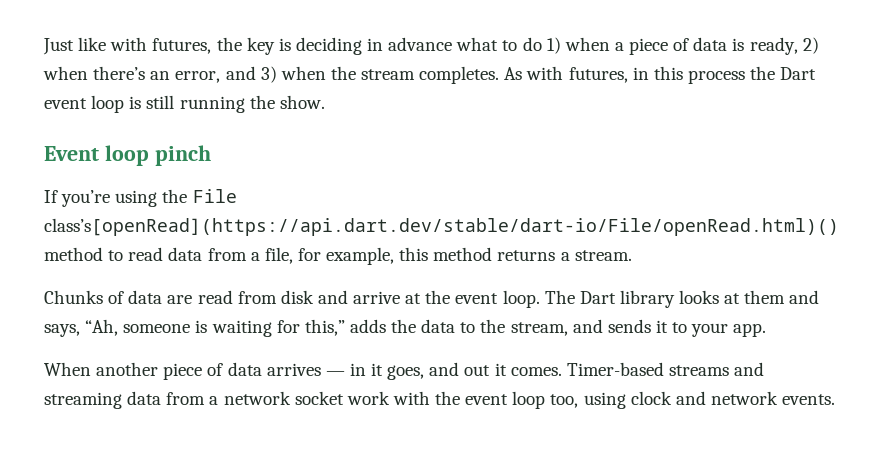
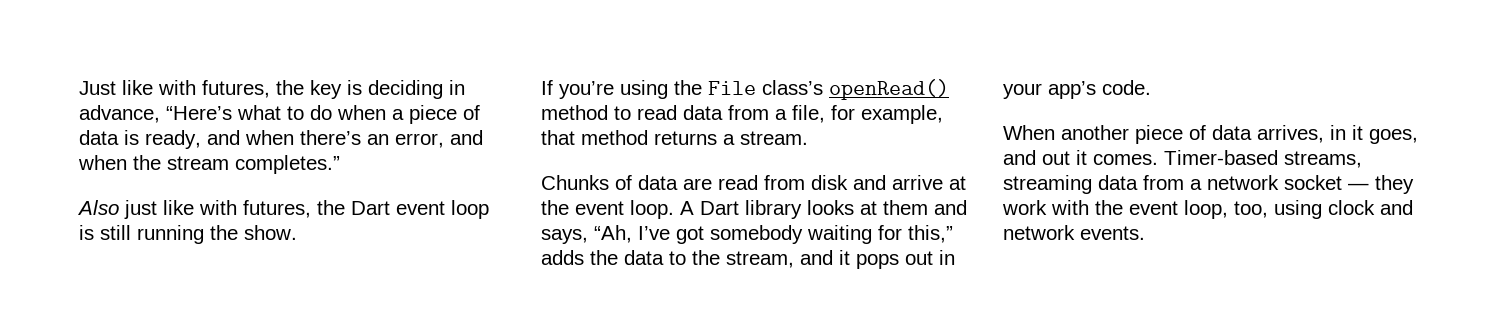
[388,37,453,51] advance -> [79,105,232,123] advance, “Here’s
[546,37,561,54] 1) -> (332, 112) none
[802,37,819,54] 2) -> [207,130,240,145] and
[260,66,277,83] 3) -> (483, 137) none
[419,66,745,84] completes. As with futures, in this process -> [235,155,340,174] [77,200,311,219] completes.” // Also just like with futures,
[44,145,211,166] // Event loop pinch -> (297, 232) none
[44,218,839,236] class’s[openRead](https://api.dart.dev/stable/dart-io/File/openRead.html)() -> [762,79,949,100] class’s openRead()
[399,247,429,261] this -> [541,130,575,145] that
[544,290,575,304] The -> [680,201,694,215] A
[123,320,208,333] someone is -> [638,225,803,244] I’ve got somebody
[607,319,767,337] sends it to your app. -> [839,250,955,269] [1003,80,1151,99] it pops out in your app’s code.
[266,363,345,376] arrives — -> [1257,125,1324,143] arrives,
[668,362,765,376] streams and -> [1284,151,1362,168] streams,
(344, 398) none -> [1348,175,1414,194] — they
[512,391,546,409] loop -> [1184,200,1228,219] loop,

